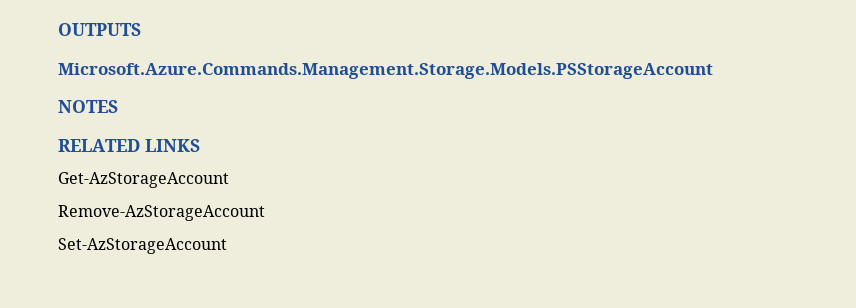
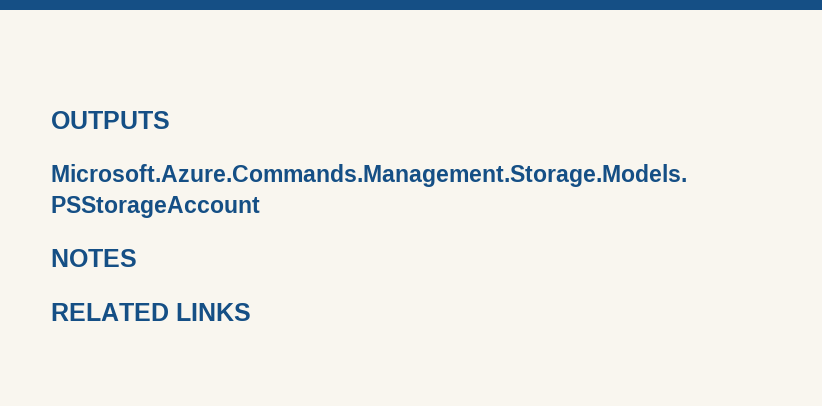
[58,172,229,188] [58,205,265,221] [58,238,227,254] // Get-AzStorageAccount // Remove-AzStorageAccount // Set-AzStorageAccount -> (251, 312) none

